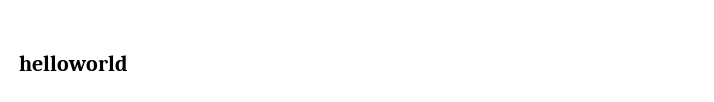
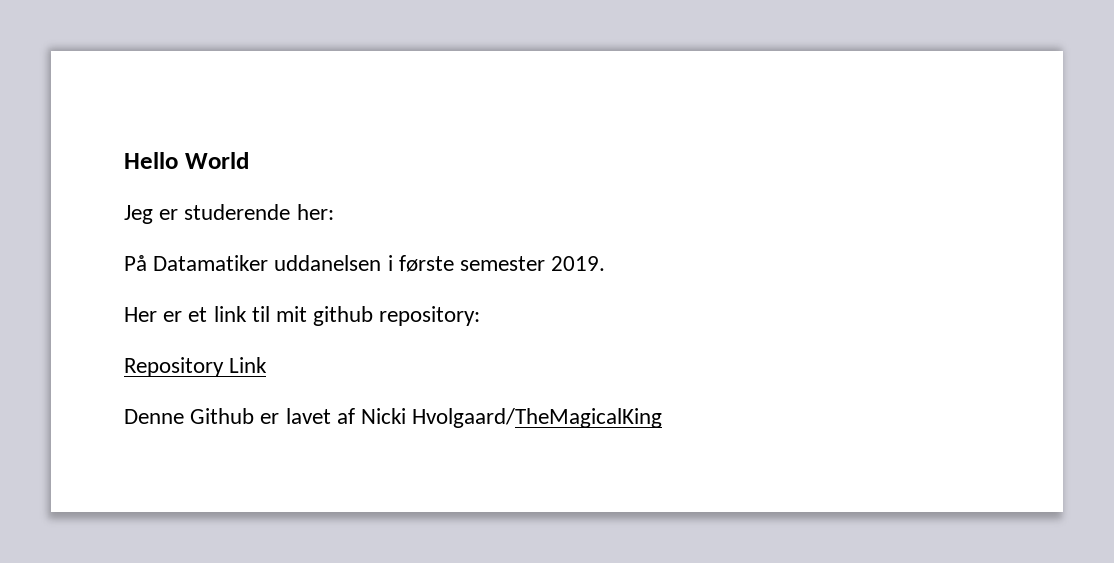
[19,55,128,71] helloworld -> [124,152,249,169] [124,204,334,224] [124,255,606,272] [124,306,481,326] [124,357,268,377] [124,408,663,428] Hello World // Jeg er studerende her: // På Datamatiker uddanelsen i første semester 2019. // Her er et link til mit github repository: // Repository Link // Denne Github er lavet af Nicki Hvolgaard/TheMagicalKing

